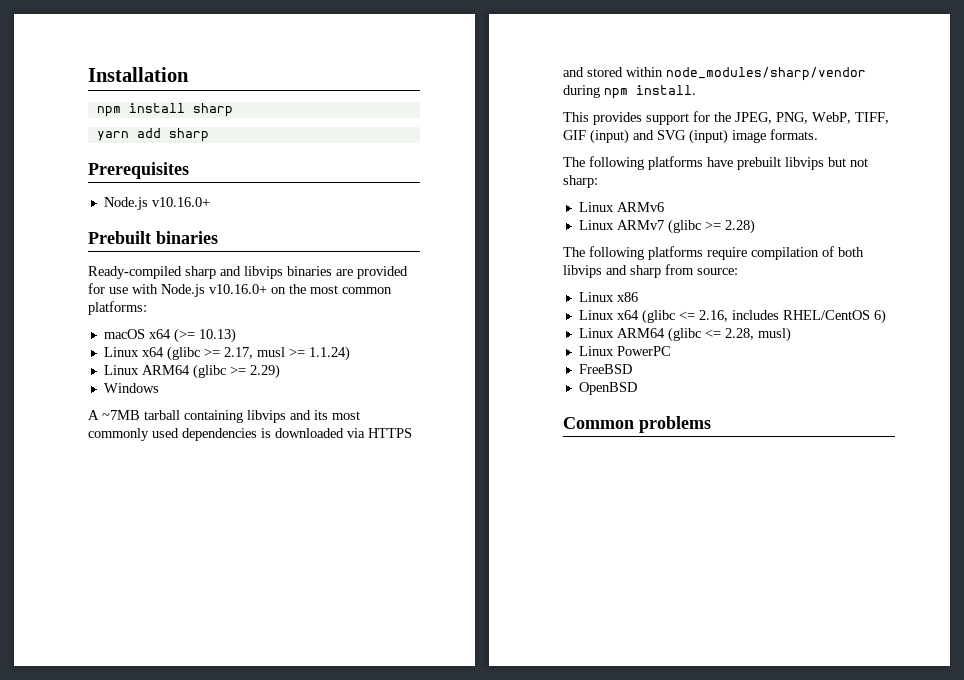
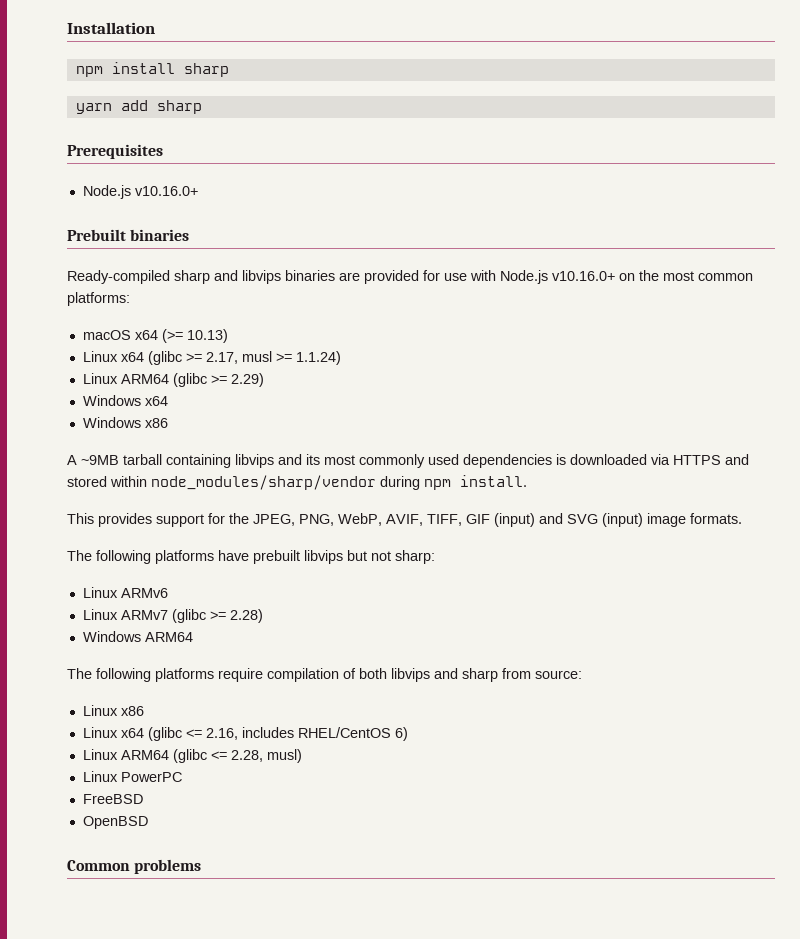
(159, 388) none -> [144,396,168,406] [82,417,168,428] x64 // Windows x86
[102,410,140,420] ~7MB -> [81,455,119,465] ~9MB
(851, 118) none -> [386,514,423,526] AVIF,
(755, 226) none -> [82,631,193,642] // Windows ARM64

